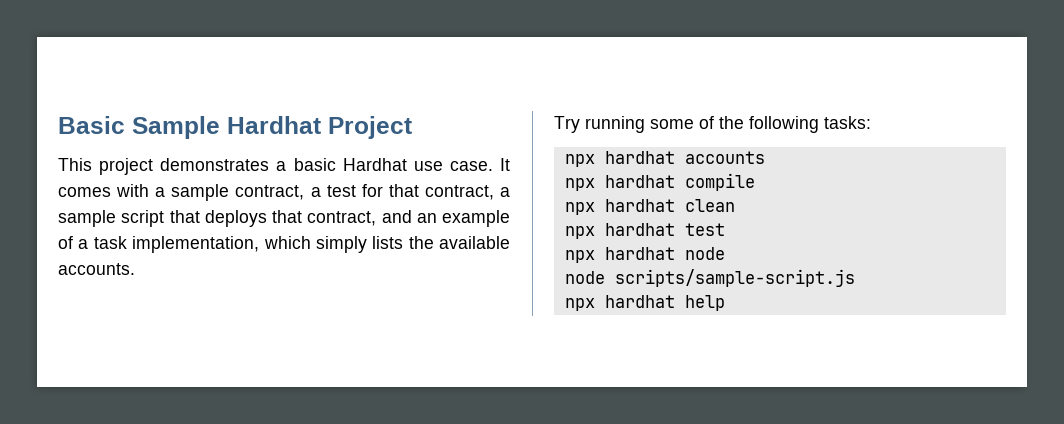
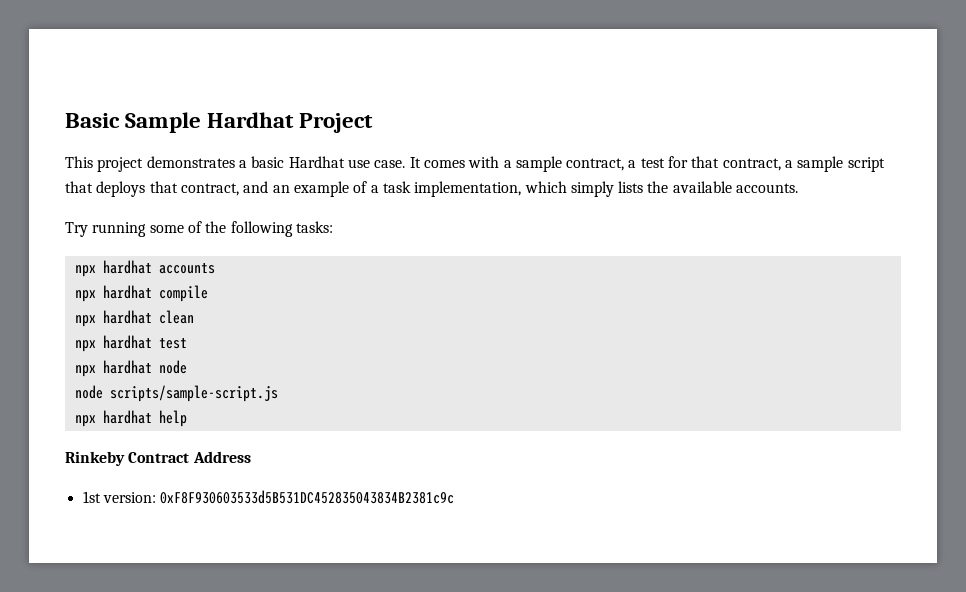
(725, 303) none -> [65,451,251,466] [82,490,455,504] // Rinkeby Contract Address // 1st version: 0xF8F930603533d5B531DC452835043834B2381c9c

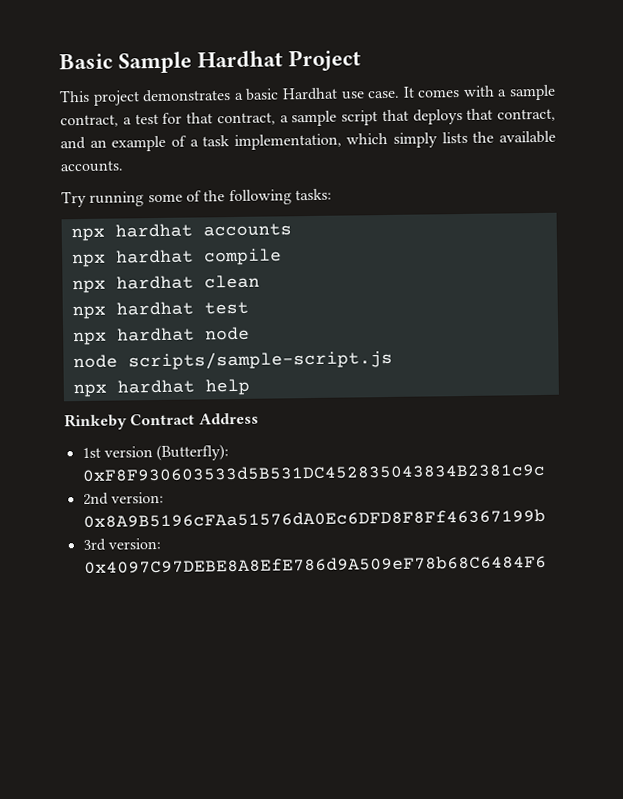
[102,490,455,504] version: 0xF8F930603533d5B531DC452835043834B2381c9c -> [103,444,230,462] [81,462,546,483] [82,491,164,506] [82,508,546,529] [82,537,161,552] [83,554,547,575] version (Butterfly): 0xF8F930603533d5B531DC452835043834B2381c9c // 2nd version: 0x8A9B5196cFAa51576dA0Ec6DFD8F8Ff46367199b // 3rd version: 0x4097C97DEBE8A8EfE786d9A509eF78b68C6484F6

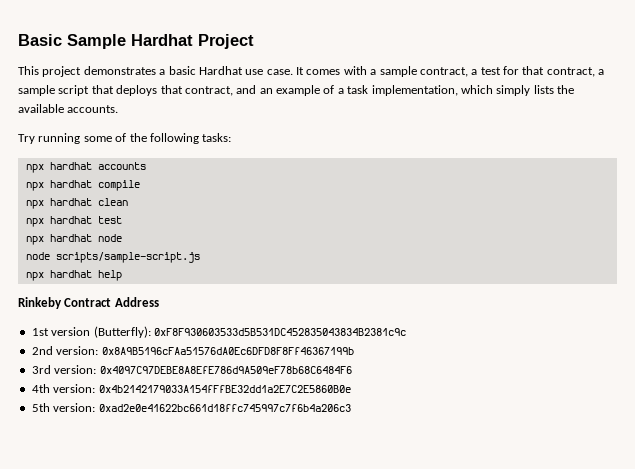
(547, 564) none -> [31,384,351,393] [31,403,351,412] // 4th version: 0x4b2142179033A154fFfBE32dd1a2E7C2E5860B0e // 5th version: 0xad2e0e41622bc661d18ffc745997c7f6b4a206c3

